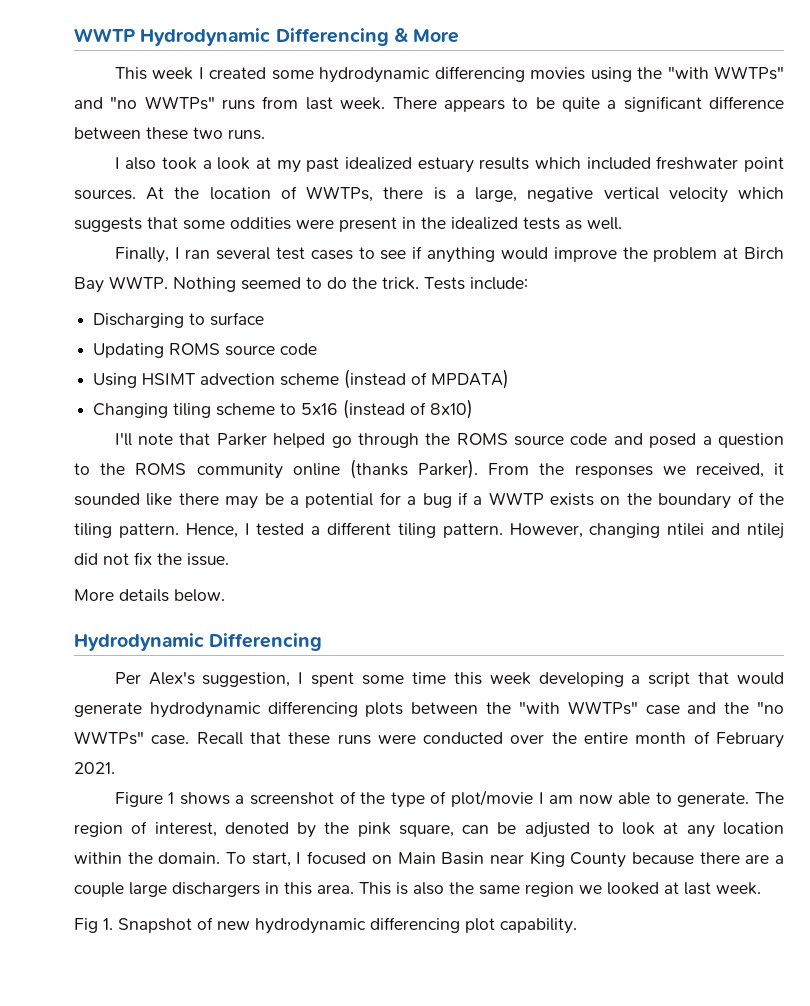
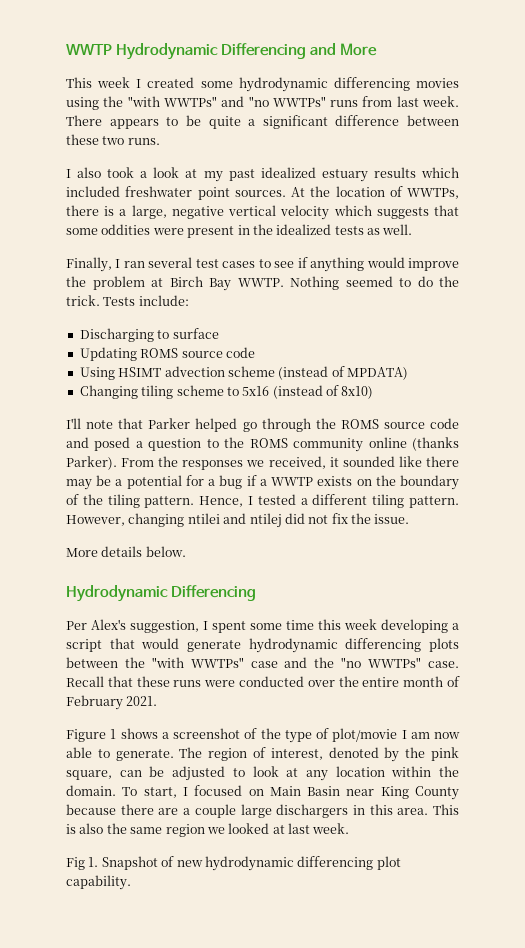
[393,28,408,42] & -> [310,43,337,55] and

